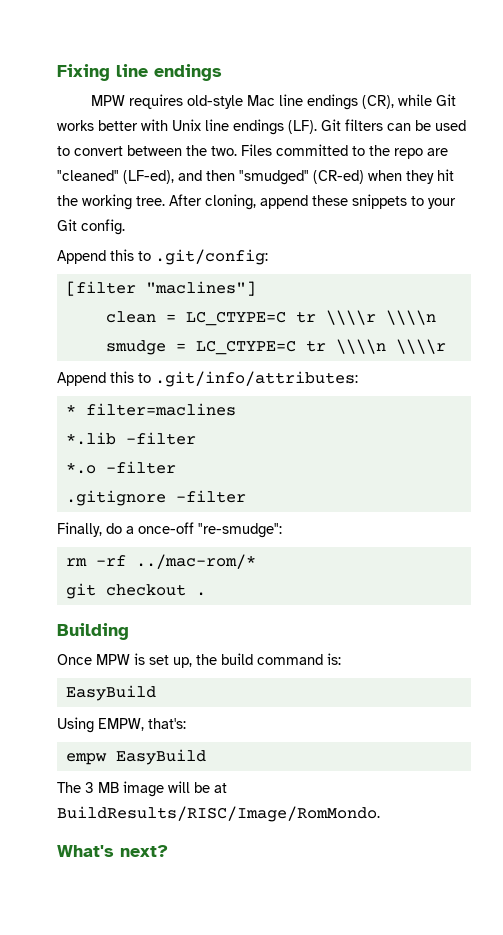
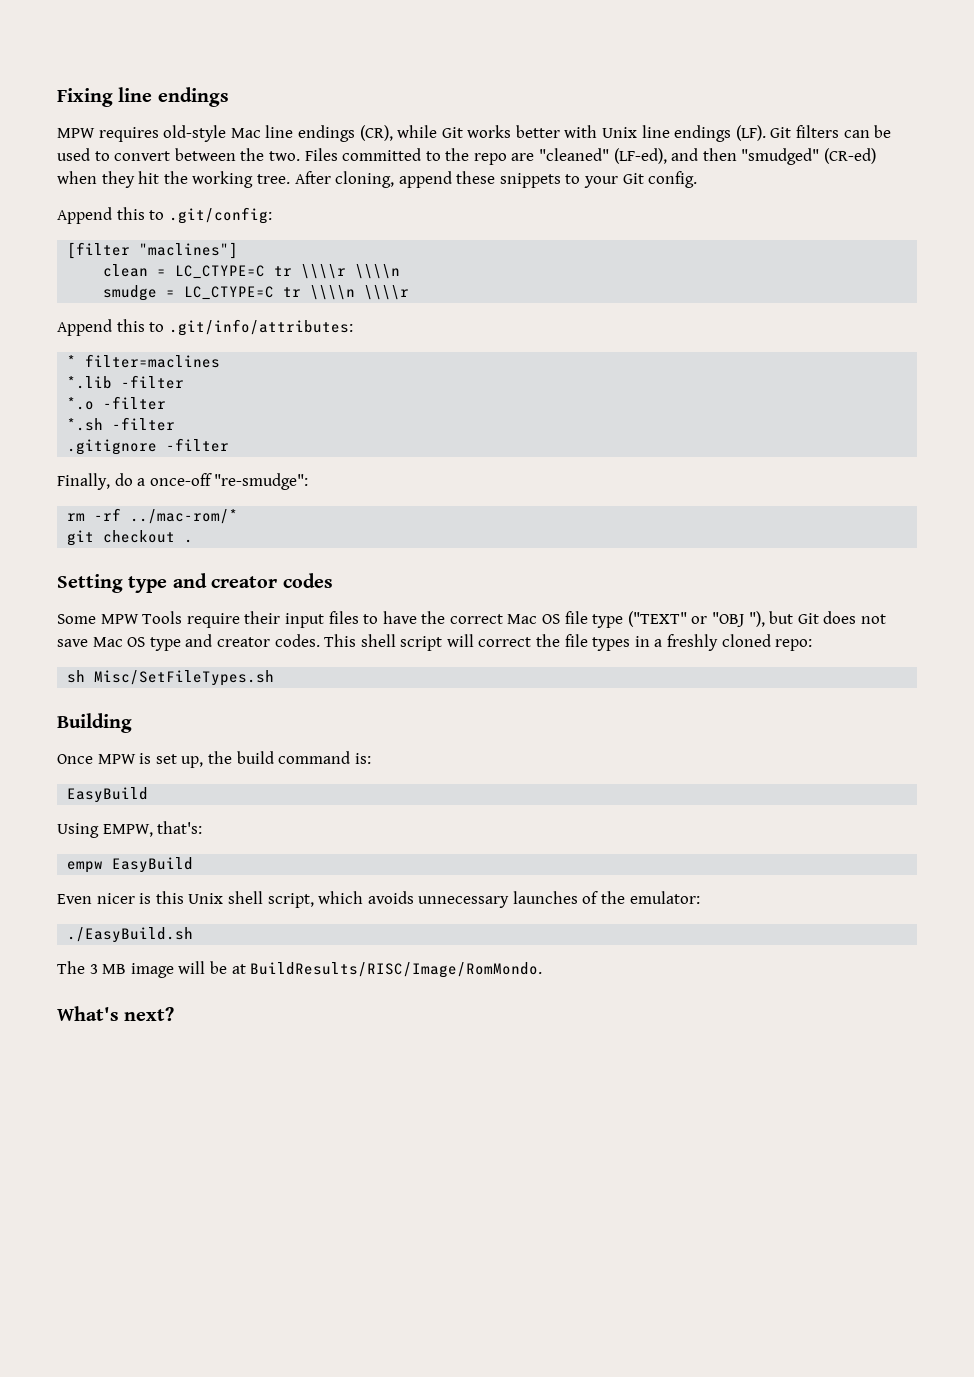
(176, 467) none -> [67,417,176,431] // *.sh -filter
(206, 594) none -> [57,573,333,593] [57,611,886,628] [57,634,813,651] [67,670,275,686] // Setting type and creator codes // Some MPW Tools require their input files to have the correct Mac OS file type ("TEXT" or "OBJ "), but Git does not save Mac OS type and creator codes. This shell script will correct the file types in a freshly cloned repo: // sh Misc/SetFileTypes.sh
(206, 757) none -> [57,891,700,908] [67,927,194,943] // Even nicer is this Unix shell script, which avoids unnecessary launches of the emulator: // ./EasyBuild.sh

